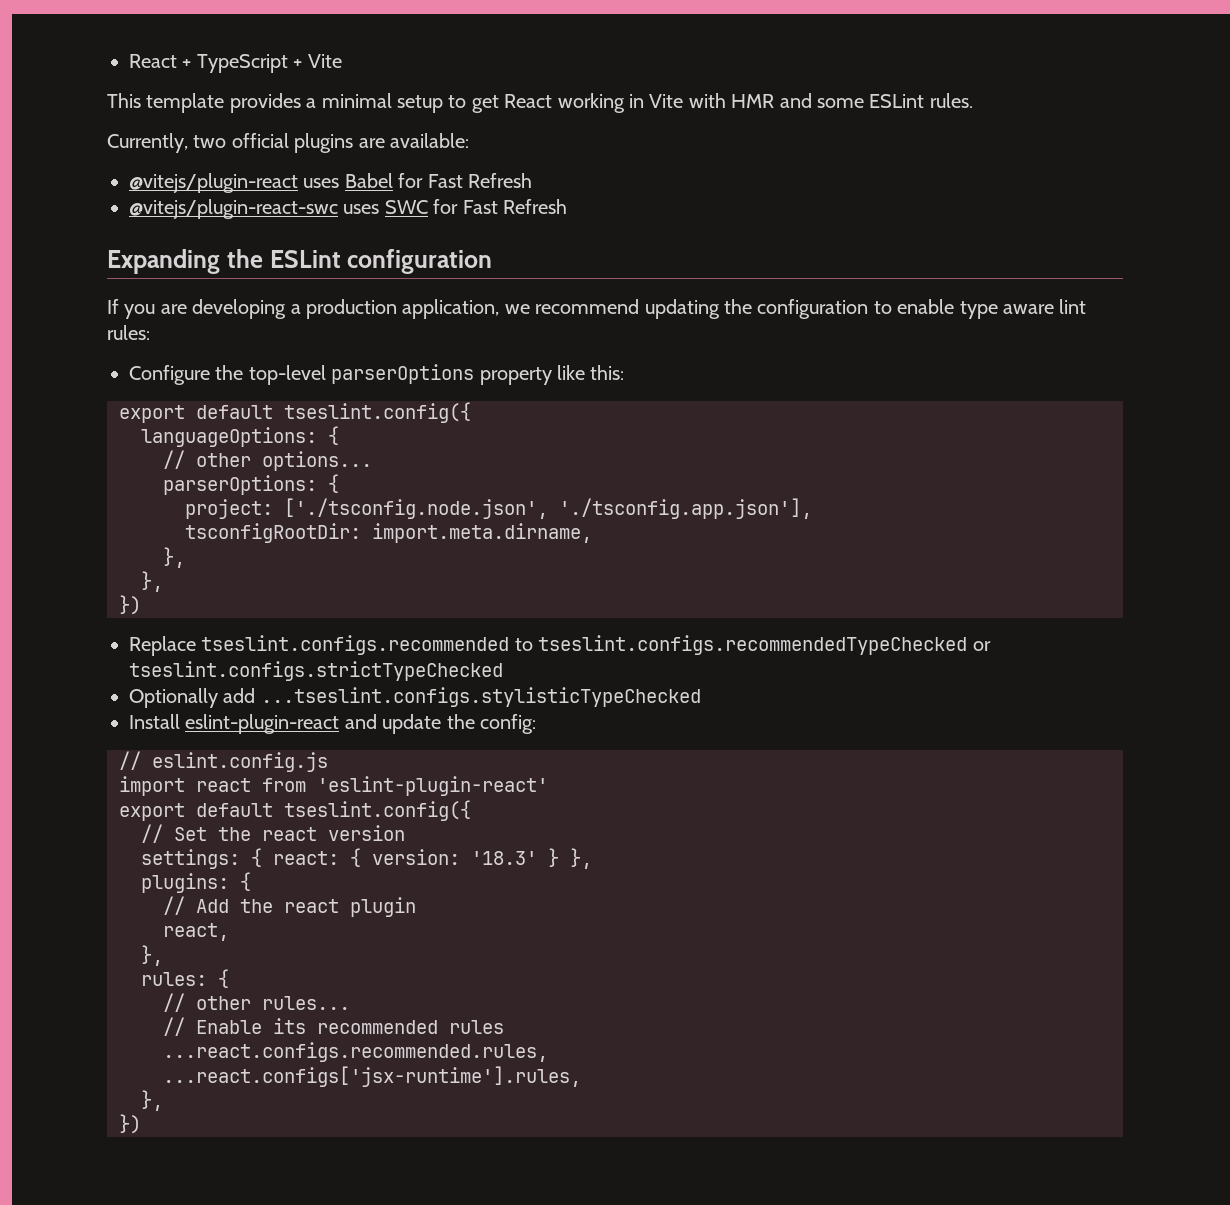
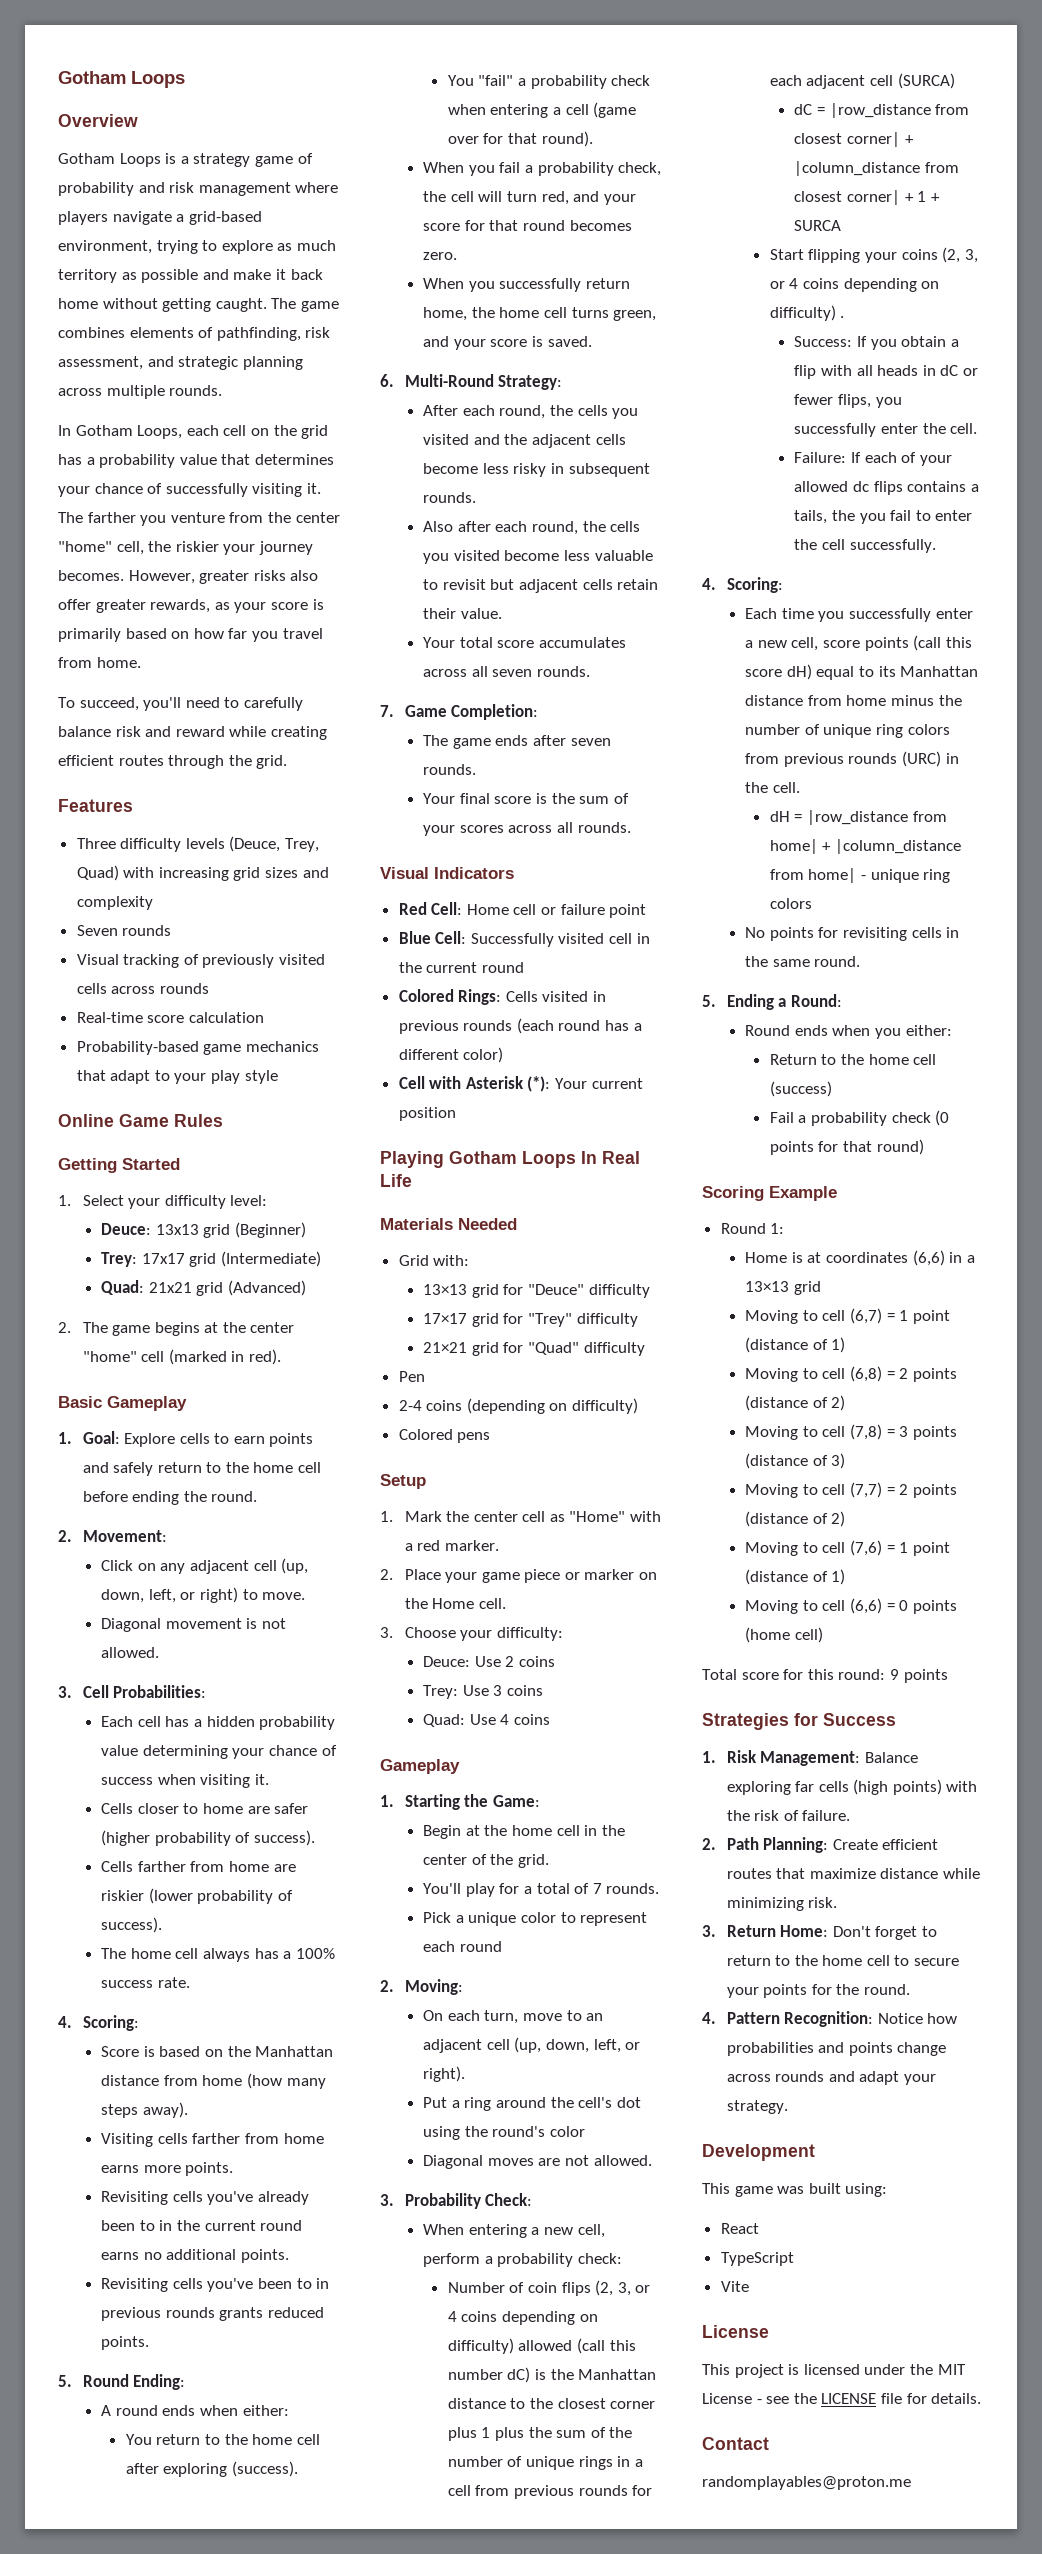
[129,54,192,68] React + -> [58,71,185,88] [58,114,138,127] [58,153,313,167] [58,182,339,196] [58,211,262,225] [58,240,336,254] [58,269,323,283] [58,298,339,312] [58,327,331,341] [58,356,303,370] [58,385,223,399] [58,425,329,439] [58,454,334,468] [58,483,321,497] [58,512,340,526] [58,541,313,555] [58,570,319,584] [58,599,324,613] [58,628,323,642] [58,657,141,668] [58,697,303,711] [58,726,327,740] [58,755,288,769] [58,799,133,812] [76,836,320,852] [76,865,329,881] [76,896,153,910] [76,925,172,936] [76,954,326,968] [76,983,209,994] [76,1012,264,1023] [76,1041,319,1055] [76,1070,278,1084] [58,1114,223,1127] [58,1158,180,1173] [58,1195,268,1209] [101,1222,307,1238] [101,1251,322,1267] [101,1280,307,1296] [58,1322,295,1336] [82,1349,281,1365] [58,1396,187,1411] [58,1431,314,1447] [82,1462,322,1476] [82,1491,258,1505] [58,1530,167,1542] [101,1558,309,1574] [101,1587,306,1603] [101,1618,287,1632] [101,1647,160,1658] [58,1685,207,1698] [101,1716,336,1730] [101,1745,337,1759] [101,1774,270,1788] [101,1803,309,1814] [101,1830,316,1846] [101,1861,296,1872] [101,1888,294,1904] [101,1917,163,1933] [101,1948,335,1962] [101,1977,190,1988] [58,2015,139,2031] [101,2046,334,2057] [101,2073,326,2089] [101,2102,188,2118] [101,2133,324,2147] [101,2162,234,2176] [101,2191,310,2205] [101,2220,303,2231] [101,2249,290,2263] [101,2278,330,2292] [101,2307,325,2321] [101,2336,150,2350] [58,2374,186,2390] [101,2405,289,2416] [125,2434,320,2445] [125,2461,298,2477] [447,75,651,89] [447,102,637,118] [447,131,593,147] [423,162,662,176] [423,191,636,205] [423,220,632,231] [423,252,458,260] [423,278,631,292] [423,307,657,321] [423,336,592,350] [380,374,563,390] [423,405,639,419] [423,434,626,448] [423,463,650,477] [423,492,477,503] [423,521,641,535] [423,550,653,564] [423,579,659,593] [423,608,502,619] [423,637,627,648] [423,666,591,677] [380,704,539,720] [423,735,611,749] [423,764,477,775] [423,793,629,804] [423,822,631,836] [380,867,514,879] [398,902,647,918] [398,931,650,947] [398,962,524,973] [398,989,607,1005] [398,1018,642,1034] [398,1047,504,1063] [398,1076,643,1092] [398,1107,456,1121] [380,1151,640,1168] [380,1174,412,1187] [380,1218,517,1230] [398,1255,470,1266] [423,1284,650,1298] [423,1313,638,1327] [423,1342,645,1356] [398,1371,425,1382] [398,1398,639,1414] [398,1429,491,1443] [380,1474,426,1489] [380,1511,662,1522] [404,1540,499,1551] [380,1569,658,1583] [404,1598,506,1609] [380,1627,563,1641] [423,1656,556,1667] [423,1685,544,1699] [423,1714,551,1727] [380,1759,460,1774] [380,1794,540,1810] [423,1825,625,1839] [423,1854,550,1868] [423,1883,660,1897] [423,1912,648,1926] [423,1941,502,1952] [380,1979,463,1995] [423,2010,604,2024] [423,2037,641,2053] [423,2066,466,2082] [423,2097,641,2111] [423,2126,586,2140] [423,2155,652,2169] [380,2193,533,2209] [423,2224,605,2238] [423,2253,623,2267] [447,2280,651,2296] [447,2311,598,2325] [447,2338,636,2354] [447,2367,657,2383] [447,2398,656,2409] [447,2427,633,2441] [447,2456,643,2470] [447,2485,653,2499] [769,73,955,89] [794,103,970,118] [794,132,914,147] [794,161,959,176] [794,190,940,205] [794,220,842,231] [769,247,978,263] [769,278,940,292] [769,305,845,321] [794,336,959,350] [794,365,978,379] [794,394,902,408] [794,423,978,437] [794,452,952,466] [794,481,979,495] [794,510,973,524] [794,539,936,553] [702,577,783,593] [745,608,973,622] [745,635,972,651] [745,664,979,680] [745,695,962,706] [745,724,950,738] [745,751,959,767] [745,782,800,793] [769,810,947,825] [769,839,961,854] [769,868,951,883] [769,898,812,909] [745,927,960,941] [745,956,861,967] [702,994,842,1010] [745,1025,952,1039] [769,1054,937,1065] [769,1081,832,1097] [769,1110,950,1126] [769,1139,924,1155] [702,1186,837,1201] [720,1223,785,1234] [745,1250,975,1266] [745,1281,821,1295] [745,1308,950,1324] [745,1337,846,1353] [745,1366,957,1382] [745,1395,846,1411] [745,1424,957,1440] [745,1453,846,1469] [745,1482,957,1498] [745,1511,846,1527] [745,1540,950,1556] [745,1569,846,1585] [745,1598,957,1614] [745,1627,823,1643] [702,1669,948,1683] [702,1713,896,1730] [702,1750,918,1766] [726,1779,978,1795] [726,1810,851,1821] [702,1837,939,1853] [726,1868,980,1879] [726,1897,838,1911] [702,1925,937,1940] [726,1955,960,1966] [726,1984,910,1998] [702,2011,958,2027] [726,2042,947,2056] [726,2071,936,2085] [726,2100,788,2114] [702,2144,815,2161] [702,2183,888,2197] [720,2223,759,2234] Gotham Loops // Overview // Gotham Loops is a strategy game of probability and risk management where players navigate a grid-based environment, trying to explore as much territory as possible and make it back home without getting caught. The game combines elements of pathfinding, risk assessment, and strategic planning across multiple rounds. // In Gotham Loops, each cell on the grid has a probability value that determines your chance of successfully visiting it. The farther you venture from the center "home" cell, the riskier your journey becomes. However, greater risks also offer greater rewards, as your score is primarily based on how far you travel from home. // To succeed, you'll need to carefully balance risk and reward while creating efficient routes through the grid. // Features // Three difficulty levels (Deuce, Trey, Quad) with increasing grid sizes and complexity // Seven rounds // Visual tracking of previously visited cells across rounds // Real-time score calculation // Probability-based game mechanics that adapt to your play style // Online Game Rules // Getting Started // 1. Select your difficulty level: // Deuce: 13x13 grid (Beginner) // Trey: 17x17 grid (Intermediate) // Quad: 21x21 grid (Advanced) // 2. The game begins at the center "home" cell (marked in red). // Basic Gameplay // 1. Goal: Explore cells to earn points and safely return to the home cell before ending the round. // 2. Movement: // Click on any adjacent cell (up, down, left, or right) to move. // Diagonal movement is not allowed. // 3. Cell Probabilities: // Each cell has a hidden probability value determining your chance of success when visiting it. // Cells closer to home are safer (higher probability of success). // Cells farther from home are riskier (lower probability of success). // The home cell always has a 100% success rate. // 4. Scoring: // Score is based on the Manhattan distance from home (how many steps away). // Visiting cells farther from home earns more points. // Revisiting cells you've already been to in the current round earns no additional points. // Revisiting cells you've been to in previous rounds grants reduced points. // 5. Round Ending: // A round ends when either: // You return to the home cell after exploring (success). // You "fail" a probability check when entering a cell (game over for that round). // When you fail a probability check, the cell will turn red, and your score for that round becomes zero. // When you successfully return home, the home cell turns green, and your score is saved. // 6. Multi-Round Strategy: // After each round, the cells you visited and the adjacent cells become less risky in subsequent rounds. // Also after each round, the cells you visited become less valuable to revisit but adjacent cells retain their value. // Your total score accumulates across all seven rounds. // 7. Game Completion: // The game ends after seven rounds. // Your final score is the sum of your scores across all rounds. // Visual Indicators // Red Cell: Home cell or failure point // Blue Cell: Successfully visited cell in the current round // Colored Rings: Cells visited in previous rounds (each round has a different color) // Cell with Asterisk (*): Your current position // Playing Gotham Loops In Real Life // Materials Needed // Grid with: // 13×13 grid for "Deuce" difficulty // 17×17 grid for "Trey" difficulty // 21×21 grid for "Quad" difficulty // Pen // 2-4 coins (depending on difficulty) // Colored pens // Setup // 1. Mark the center cell as "Home" with a red marker. // 2. Place your game piece or marker on the Home cell. // 3. Choose your difficulty: // Deuce: Use 2 coins // Trey: Use 3 coins // Quad: Use 4 coins // Gameplay // 1. Starting the Game: // Begin at the home cell in the center of the grid. // You'll play for a total of 7 rounds. // Pick a unique color to represent each round // 2. Moving: // On each turn, move to an adjacent cell (up, down, left, or right). // Put a ring around the cell's dot using the round's color // Diagonal moves are not allowed. // 3. Probability Check: // When entering a new cell, perform a probability check: // Number of coin flips (2, 3, or 4 coins depending on difficulty) allowed (call this number dC) is the Manhattan distance to the closest corner plus 1 plus the sum of the number of unique rings in a cell from previous rounds for each adjacent cell (SURCA) // dC = |row_distance from closest corner| + |column_distance from closest corner| + 1 + SURCA // Start flipping your coins (2, 3, or 4 coins depending on difficulty) . // Success: If you obtain a flip with all heads in dC or fewer flips, you successfully enter the cell. // Failure: If each of your allowed dc flips contains a tails, the you fail to enter the cell successfully. // 4. Scoring: // Each time you successfully enter a new cell, score points (call this score dH) equal to its Manhattan distance from home minus the number of unique ring colors from previous rounds (URC) in the cell. // dH = |row_distance from home| + |column_distance from home| - unique ring colors // No points for revisiting cells in the same round. // 5. Ending a Round: // Round ends when you either: // Return to the home cell (success) // Fail a probability check (0 points for that round) // Scoring Example // Round 1: // Home is at coordinates (6,6) in a 13×13 grid // Moving to cell (6,7) = 1 point (distance of 1) // Moving to cell (6,8) = 2 points (distance of 2) // Moving to cell (7,8) = 3 points (distance of 3) // Moving to cell (7,7) = 2 points (distance of 2) // Moving to cell (7,6) = 1 point (distance of 1) // Moving to cell (6,6) = 0 points (home cell) // Total score for this round: 9 points // Strategies for Success // 1. Risk Management: Balance exploring far cells (high points) with the risk of failure. // 2. Path Planning: Create efficient routes that maximize distance while minimizing risk. // 3. Return Home: Don't forget to return to the home cell to secure your points for the round. // 4. Pattern Recognition: Notice how probabilities and points change across rounds and adapt your strategy. // Development // This game was built using: // React //
[293,54,342,68] [107,93,973,113] [107,133,469,153] [129,173,532,193] [129,199,567,219] [107,249,493,274] [107,299,1087,319] [107,325,150,340] [129,364,625,385] [119,402,471,423] [141,426,339,447] [163,450,372,471] [163,474,339,495] [185,498,812,519] [185,523,592,543] [163,547,185,568] [141,571,163,592] [119,595,141,615] [129,635,991,656] [129,661,503,681] [129,687,701,708] [129,714,536,734] [119,751,328,772] [119,776,548,796] [119,800,471,821] [141,824,405,843] [141,848,592,869] [141,872,251,893] [163,896,416,917] [163,923,229,941] [141,945,163,966] [141,969,229,988] [163,993,350,1012] [163,1017,504,1036] [163,1042,548,1062] [163,1066,581,1087] [141,1090,163,1111] [119,1114,141,1134] + Vite // This template provides a minimal setup to get React working in Vite with HMR and some ESLint rules. // Currently, two official plugins are available: // @vitejs/plugin-react uses Babel for Fast Refresh // @vitejs/plugin-react-swc uses SWC for Fast Refresh // Expanding the ESLint configuration // If you are developing a production application, we recommend updating the configuration to enable type aware lint rules: // Configure the top-level parserOptions property like this: // export default tseslint.config({ // languageOptions: { // // other options... // parserOptions: { // project: ['./tsconfig.node.json', './tsconfig.app.json'], // tsconfigRootDir: import.meta.dirname, // }, // }, // }) // Replace tseslint.configs.recommended to tseslint.configs.recommendedTypeChecked or tseslint.configs.strictTypeChecked // Optionally add ...tseslint.configs.stylisticTypeChecked // Install eslint-plugin-react and update the config: // // eslint.config.js // import react from 'eslint-plugin-react' // export default tseslint.config({ // // Set the react version // settings: { react: { version: '18.3' } }, // plugins: { // // Add the react plugin // react, // }, // rules: { // // other rules... // // Enable its recommended rules // ...react.configs.recommended.rules, // ...react.configs['jsx-runtime'].rules, // }, // }) -> [720,2281,749,2292] [702,2325,769,2338] [702,2364,966,2378] [702,2393,982,2404] [702,2437,769,2450] [702,2476,911,2490] // Vite // License // This project is licensed under the MIT License - see the LICENSE file for details. // Contact // randomplayables@proton.me

